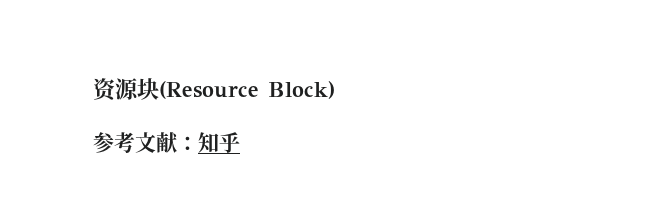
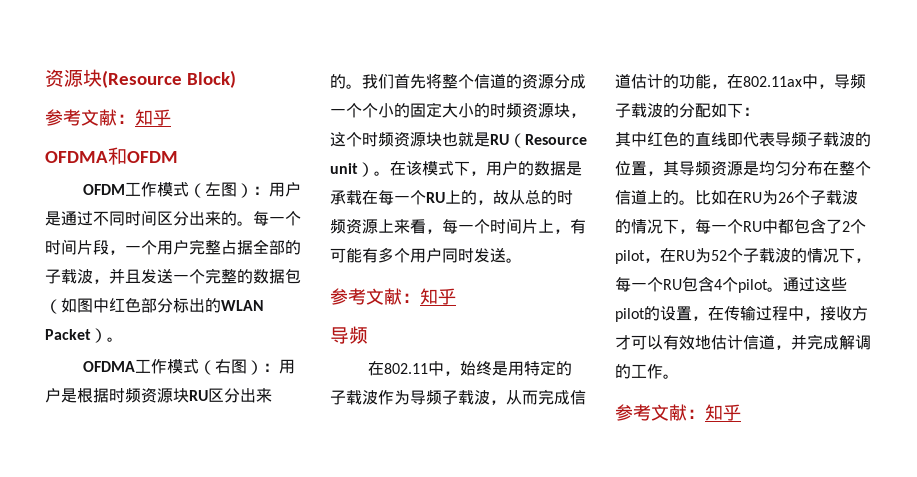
(240, 142) none -> [45,147,178,165] [83,182,302,198] [45,210,301,226] [45,239,301,255] [45,268,301,284] [45,298,264,314] [45,328,123,343] [83,359,296,375] [45,388,272,403] [330,73,586,89] [330,102,586,118] [330,132,587,148] [330,161,582,177] [330,190,573,205] [330,218,586,234] [330,247,522,263] [330,288,456,305] [330,326,368,344] [368,360,573,376] [330,389,586,405] [615,74,866,89] [615,103,759,118] [615,132,871,147] [615,160,871,176] [615,190,858,205] [615,218,866,234] [615,248,871,264] [615,276,847,293] [615,306,868,322] [615,334,871,350] [615,364,679,379] [615,404,741,421] // OFDMA和OFDM // OFDM工作模式（左图）：用户是通过不同时间区分出来的。每一个时间片段，一个用户完整占据全部的子载波，并且发送一个完整的数据包（如图中红色部分标出的WLAN Packet）。 // OFDMA工作模式（右图）：用户是根据时频资源块RU区分出来的。我们首先将整个信道的资源分成一个个小的固定大小的时频资源块，这个时频资源块也就是RU（Resource unit）。在该模式下，用户的数据是承载在每一个RU上的，故从总的时频资源上来看，每一个时间片上，有可能有多个用户同时发送。 // 参考文献：知乎 // 导频 // 在802.11中，始终是用特定的子载波作为导频子载波，从而完成信道估计的功能，在802.11ax中，导频子载波的分配如下： // 其中红色的直线即代表导频子载波的位置，其导频资源是均匀分布在整个信道上的。比如在RU为26个子载波的情况下，每一个RU中都包含了2个pilot，在RU为52个子载波的情况下，每一个RU包含4个pilot。通过这些pilot的设置，在传输过程中，接收方才可以有效地估计信道，并完成解调的工作。 // 参考文献：知乎

